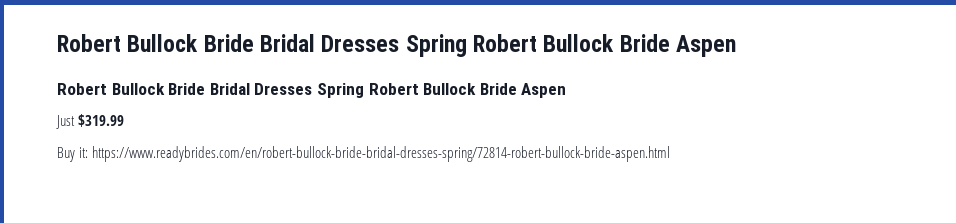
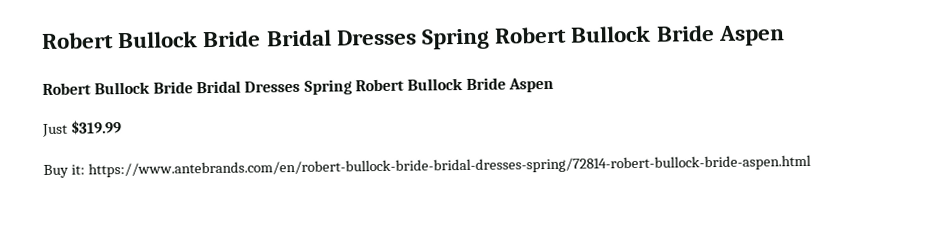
[92,146,671,162] https://www.readybrides.com/en/robert-bullock-bride-bridal-dresses-spring/72814-robert-bullock-bride-aspen.html -> [87,154,811,178] https://www.antebrands.com/en/robert-bullock-bride-bridal-dresses-spring/72814-robert-bullock-bride-aspen.html

